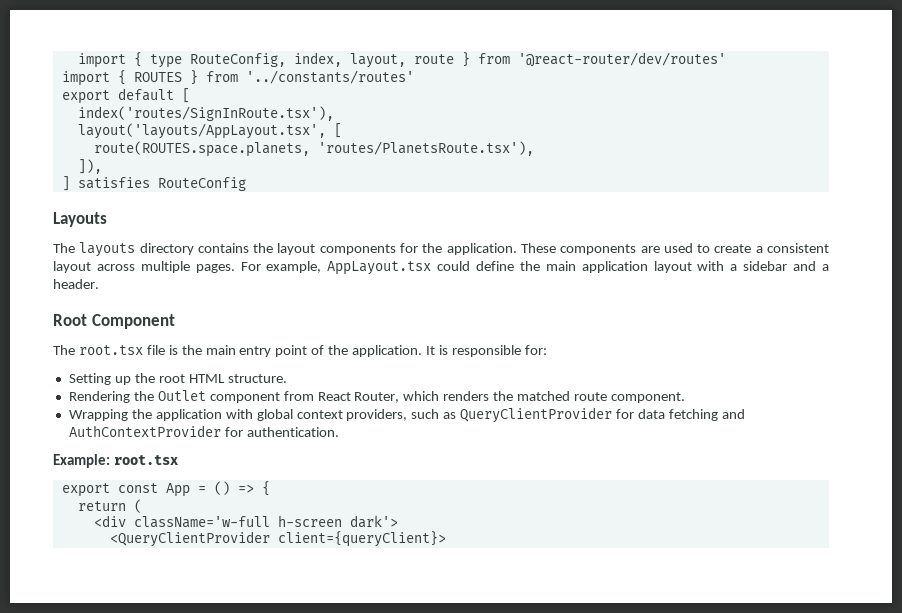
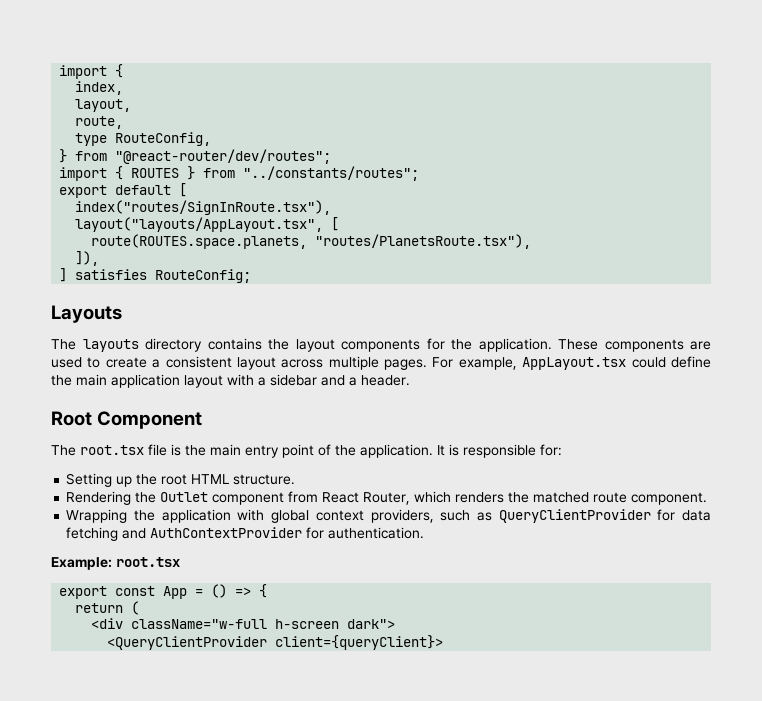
[77,52,142,68] import { -> [59,64,124,79] [75,81,124,95] [75,99,132,112] [75,116,124,129] import { // index, // layout, // route, //
[293,52,726,68] index, layout, route } from '@react-router/dev/routes' -> [59,149,332,164] // } from "@react-router/dev/routes";
[245,70,414,84] '../constants/routes' -> [243,166,420,181] "../constants/routes";
[77,106,334,121] [77,123,326,139] index('routes/SignInRoute.tsx'), // layout('layouts/AppLayout.tsx', -> [75,200,332,215] [75,217,324,232] index("routes/SignInRoute.tsx"), // layout("layouts/AppLayout.tsx",
[317,141,534,156] 'routes/PlanetsRoute.tsx'), -> [315,234,532,249] "routes/PlanetsRoute.tsx"),
[157,177,246,191] RouteConfig -> [155,269,252,283] RouteConfig;
[133,515,398,528] className='w-full h-screen dark'> -> [131,619,396,629] className="w-full h-screen dark">

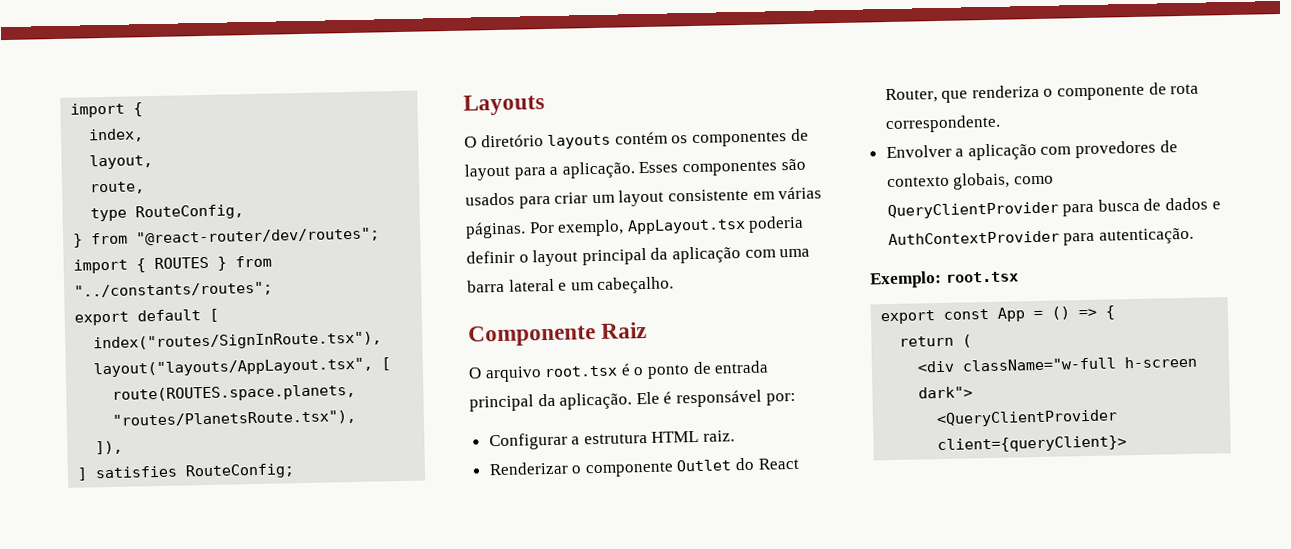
[51,338,711,352] [51,356,711,370] [51,374,410,388] [51,411,203,429] [51,444,562,458] [66,473,296,487] [66,491,708,505] [66,509,711,523] [66,527,425,541] [51,557,112,570] The layouts directory contains the layout components for the application. These components are used to create a consistent layout across multiple pages. For example, AppLayout.tsx could define the main application layout with a sidebar and a header. // Root Component // The root.tsx file is the main entry point of the application. It is responsible for: // Setting up the root HTML structure. // Rendering the Outlet component from React Router, which renders the matched route component. // Wrapping the application with global context providers, such as QueryClientProvider for data fetching and AuthContextProvider for authentication. // Example: -> [464,128,809,149] [464,158,806,181] [465,186,823,209] [465,215,805,239] [466,246,811,267] [467,276,675,294] [468,321,648,347] [468,360,770,383] [469,389,796,412] [488,430,736,451] [488,457,800,478] [884,82,1200,104] [884,114,1001,134] [885,140,1178,161] [886,172,1054,190] [886,197,1221,220] [887,227,1194,246] [870,270,942,289] O diretório layouts contém os componentes de layout para a aplicação. Esses componentes são usados para criar um layout consistente em várias páginas. Por exemplo, AppLayout.tsx poderia definir o layout principal da aplicação com uma barra lateral e um cabeçalho. // Componente Raiz // O arquivo root.tsx é o ponto de entrada principal da aplicação. Ele é responsável por: // Configurar a estrutura HTML raiz. // Renderizar o componente Outlet do React Router, que renderiza o componente de rota correspondente. // Envolver a aplicação com provedores de contexto globais, como QueryClientProvider para busca de dados e AuthContextProvider para autenticação. // Exemplo:

